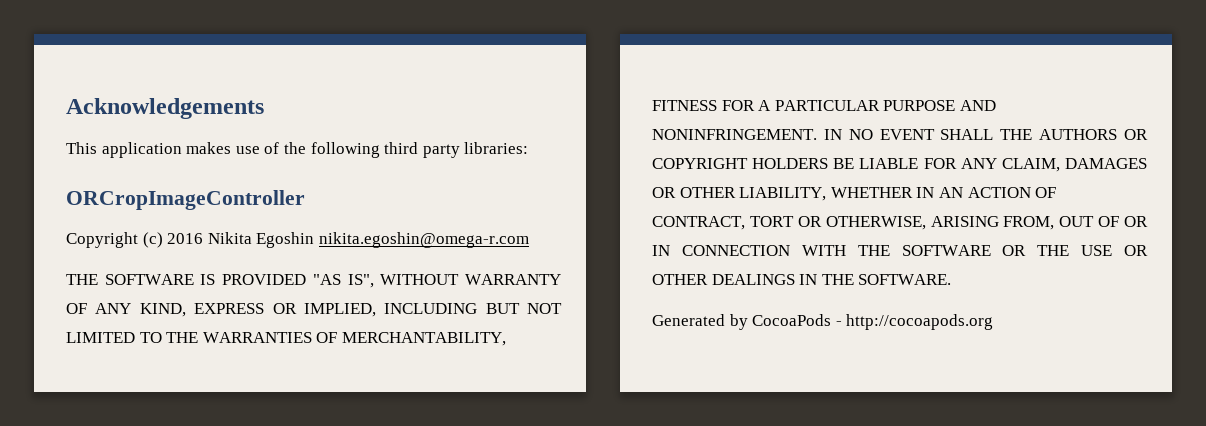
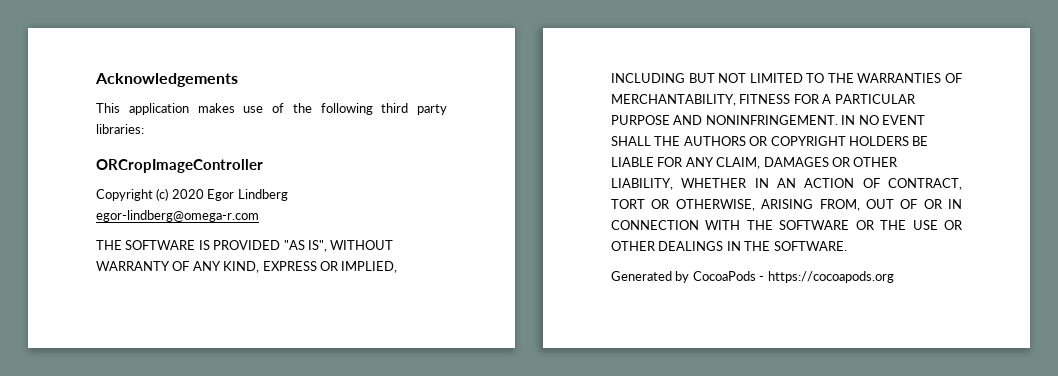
[167,232,529,248] 2016 Nikita Egoshin nikita.egoshin@omega-r.com -> [171,189,288,201] [96,210,259,222] 2020 Egor Lindberg egor-lindberg@omega-r.com
[846,314,994,330] http://cocoapods.org -> [767,271,894,283] https://cocoapods.org

